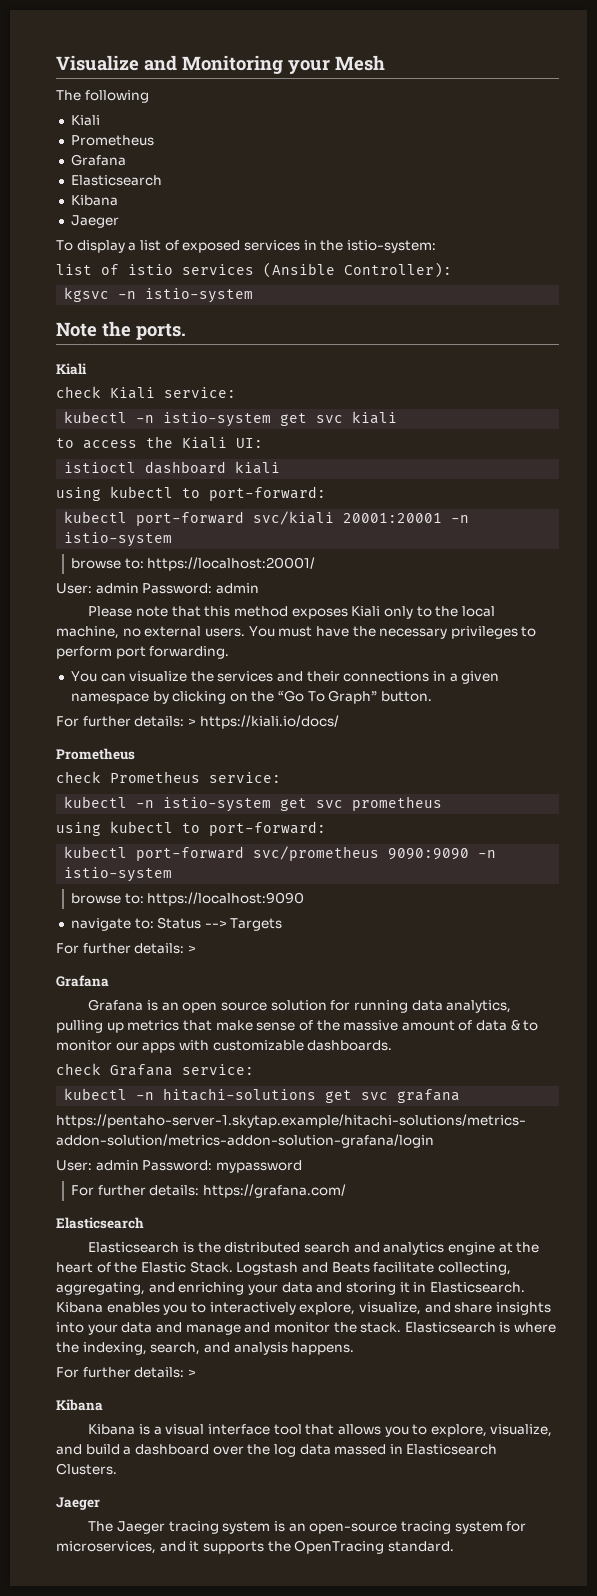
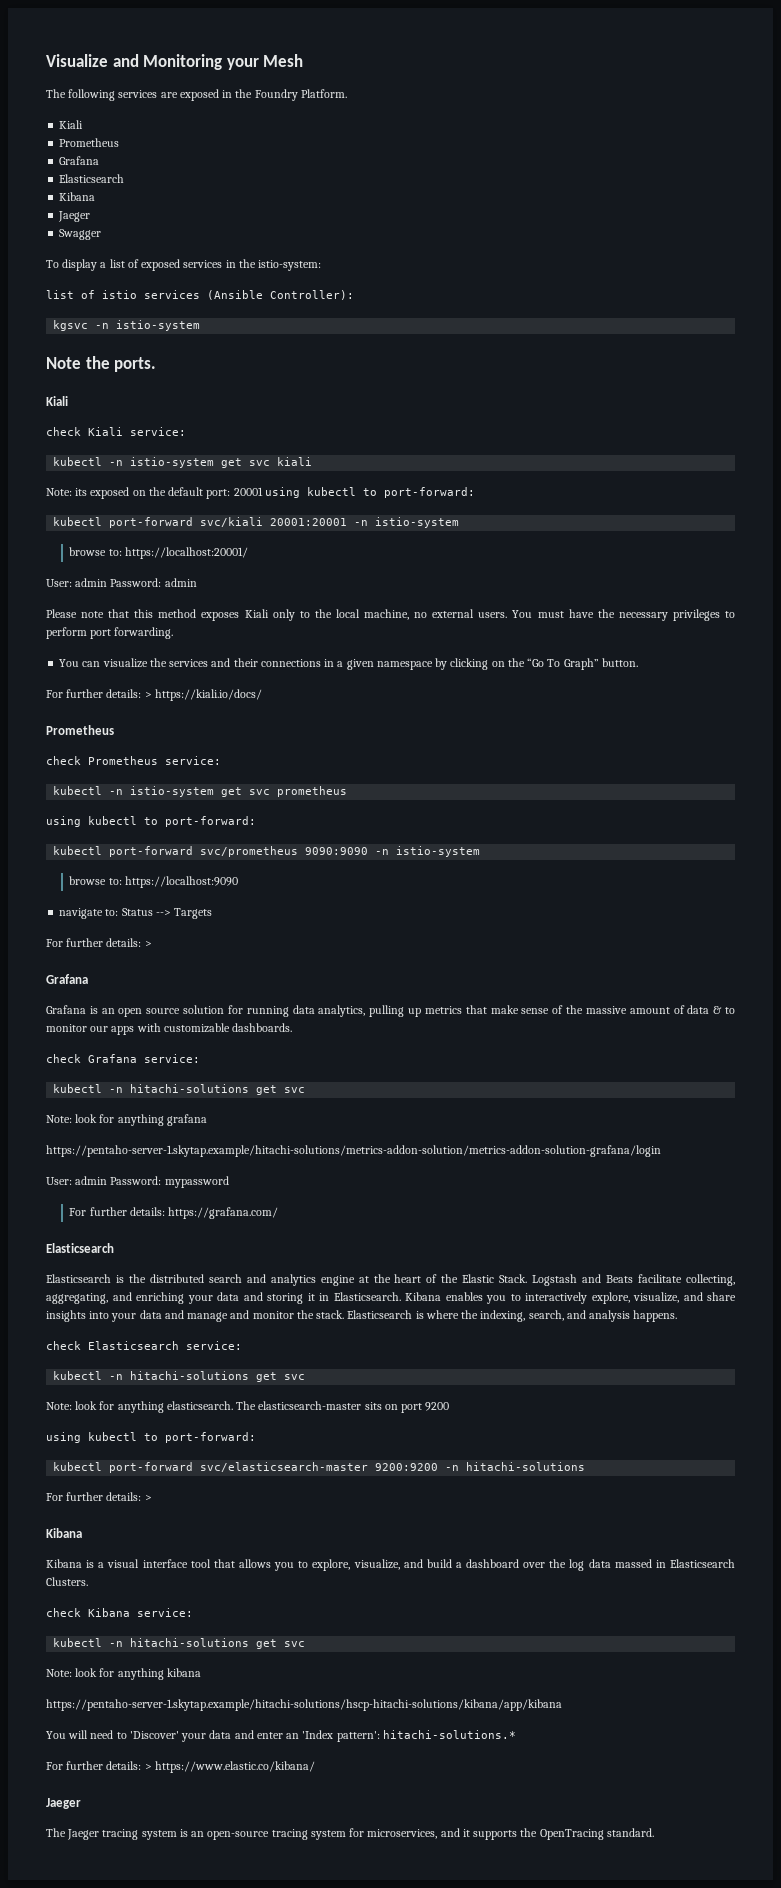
(149, 96) none -> [118,89,347,101] services are exposed in the Foundry Platform.
(119, 221) none -> [59,229,102,240] // Swagger
[56,436,263,449] [64,461,281,474] to access the Kiali UI: // istioctl dashboard kiali // -> [46,487,263,499] Note: its exposed on the default port: 20001
(389, 1096) none -> [46,1114,164,1126] // Note: look for anything
(355, 1348) none -> [46,1341,242,1350] [53,1371,306,1382] [46,1401,450,1413] [46,1432,256,1443] [53,1462,586,1473] // check Elasticsearch service: // kubectl -n hitachi-solutions get svc // Note: look for anything elasticsearch. The elasticsearch-master sits on port 9200 // using kubectl to port-forward: // kubectl port-forward svc/elasticsearch-master 9200:9200 -n hitachi-solutions
(117, 1469) none -> [46,1608,193,1617] [53,1638,306,1649] [46,1668,201,1680] [46,1699,562,1711] [46,1730,516,1742] [46,1761,315,1773] // check Kibana service: // kubectl -n hitachi-solutions get svc // Note: look for anything kibana // https://pentaho-server-1.skytap.example/hitachi-solutions/hscp-hitachi-solutions/kibana/app/kibana // You will need to 'Discover' your data and enter an 'Index pattern': hitachi-solutions.* // For further details: > https://www.elastic.co/kibana/

